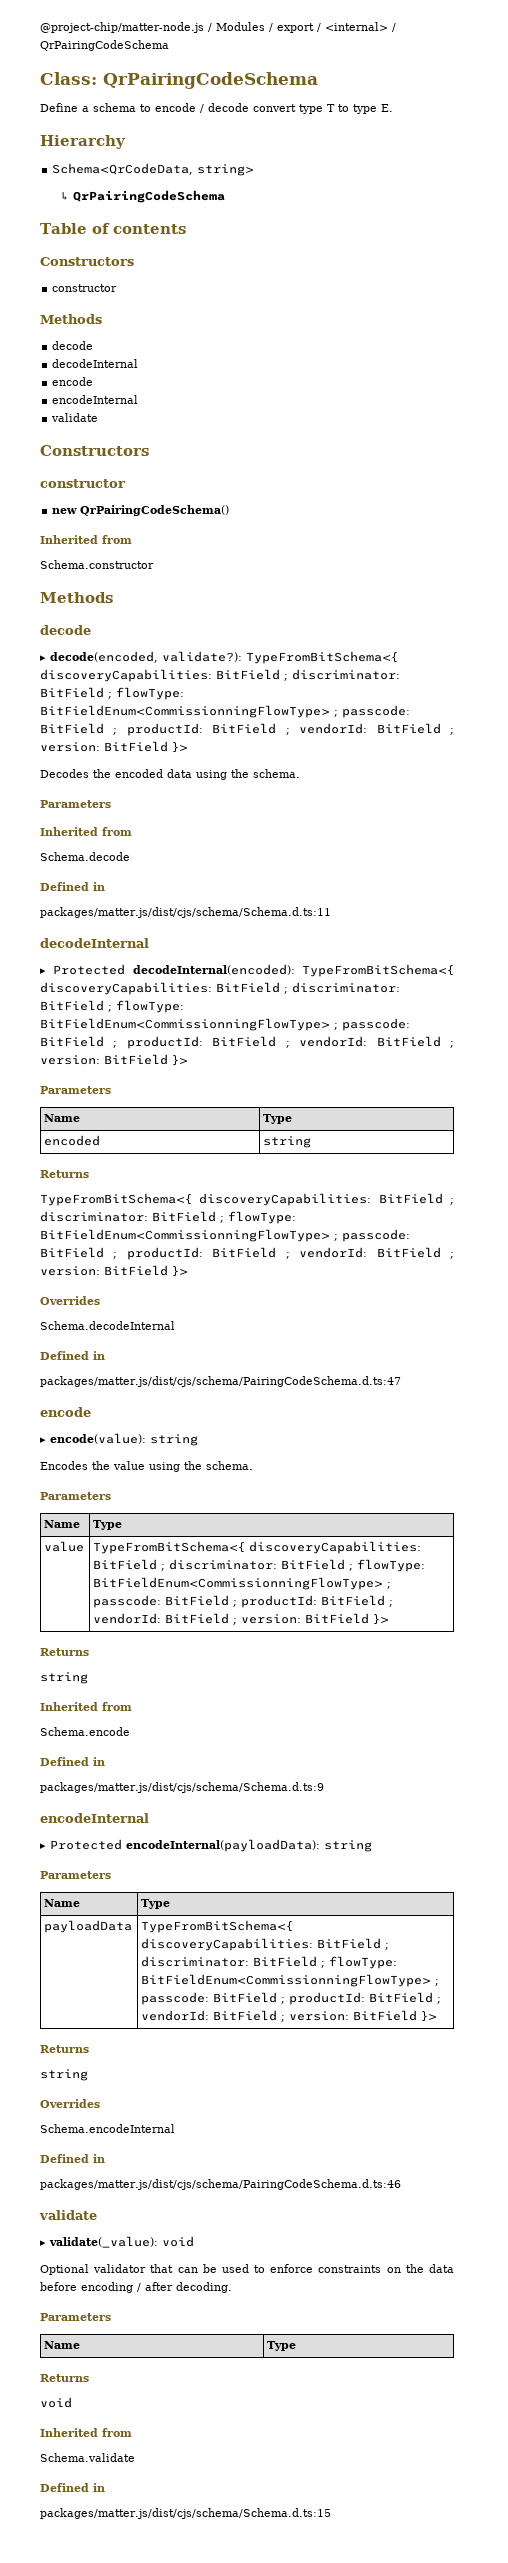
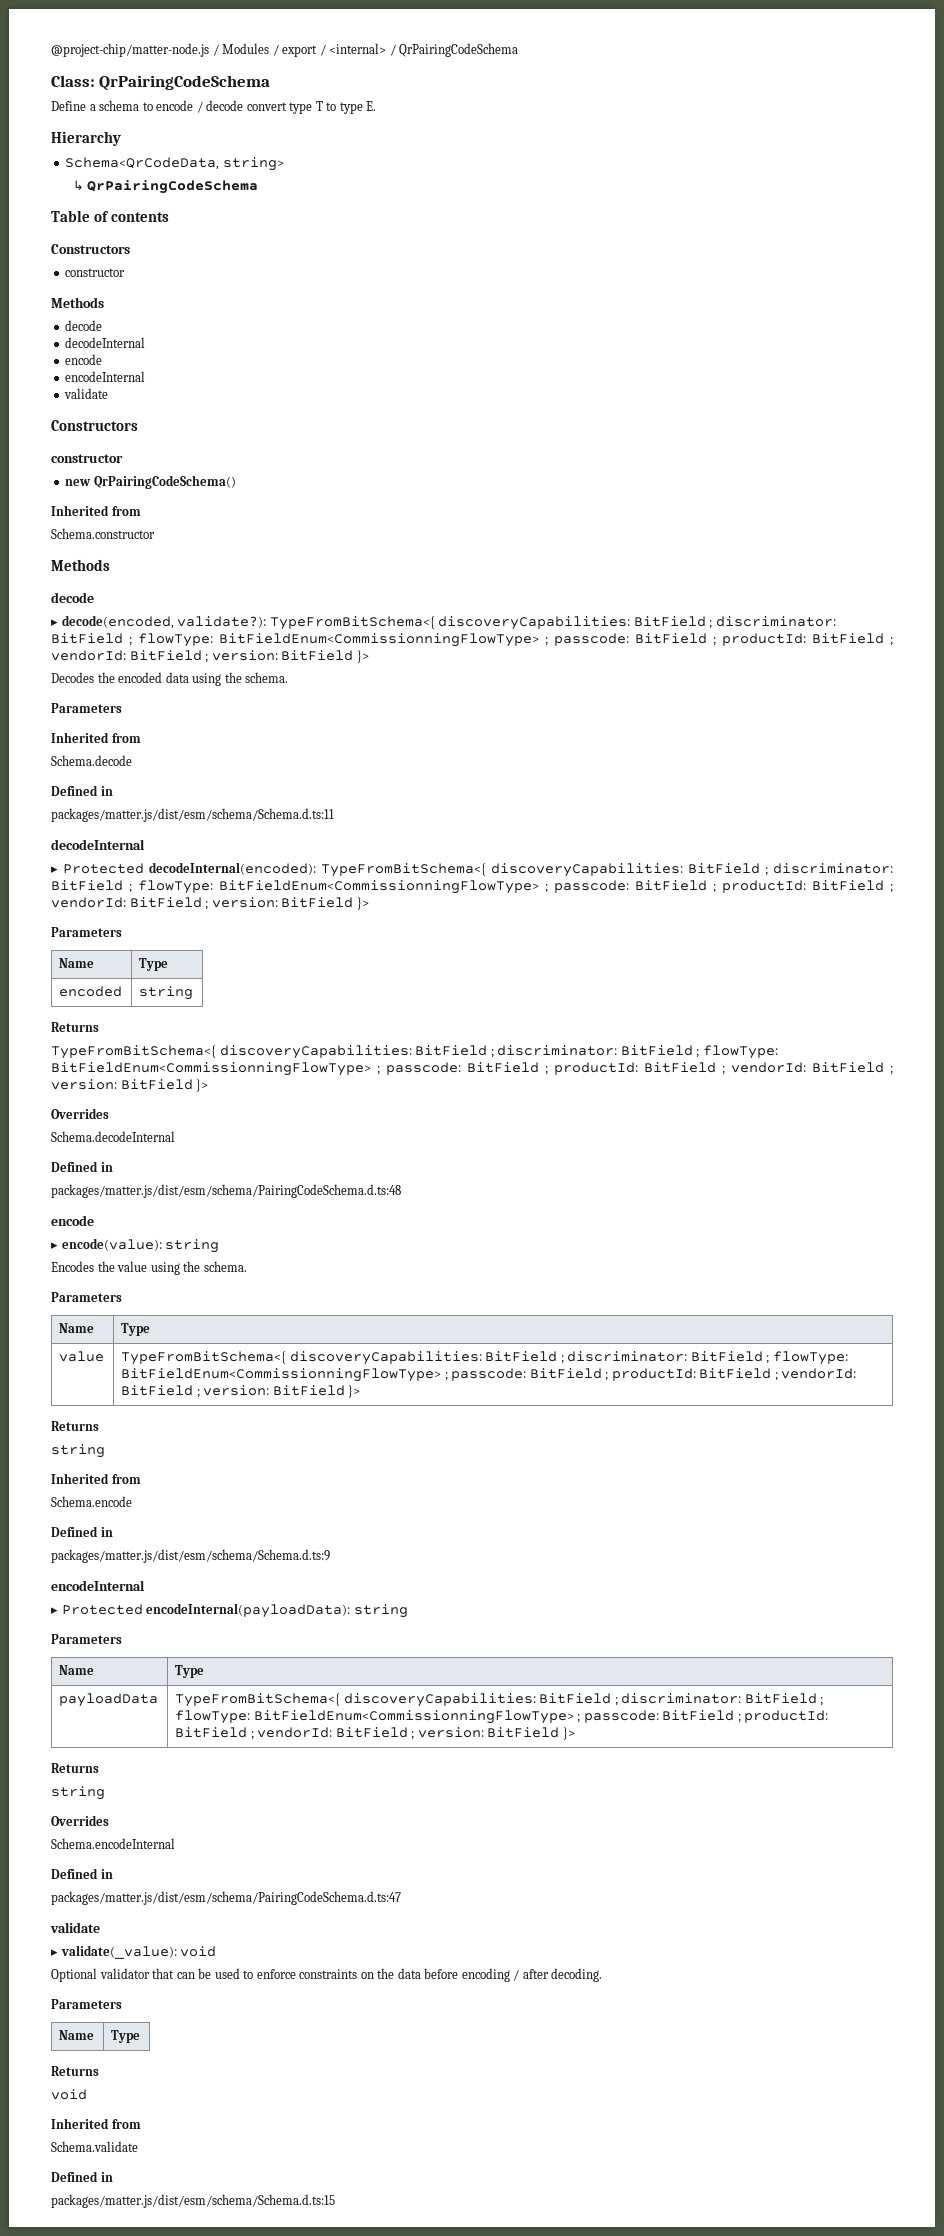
[40,907,331,918] packages/matter.js/dist/cjs/schema/Schema.d.ts:11 -> [51,808,334,822] packages/matter.js/dist/esm/schema/Schema.d.ts:11
[40,1376,401,1387] packages/matter.js/dist/cjs/schema/PairingCodeSchema.d.ts:47 -> [51,1184,401,1198] packages/matter.js/dist/esm/schema/PairingCodeSchema.d.ts:48
[40,1782,324,1793] packages/matter.js/dist/cjs/schema/Schema.d.ts:9 -> [51,1549,330,1563] packages/matter.js/dist/esm/schema/Schema.d.ts:9
[40,2179,401,2190] packages/matter.js/dist/cjs/schema/PairingCodeSchema.d.ts:46 -> [51,1891,401,1905] packages/matter.js/dist/esm/schema/PairingCodeSchema.d.ts:47
[40,2508,331,2519] packages/matter.js/dist/cjs/schema/Schema.d.ts:15 -> [51,2194,335,2208] packages/matter.js/dist/esm/schema/Schema.d.ts:15

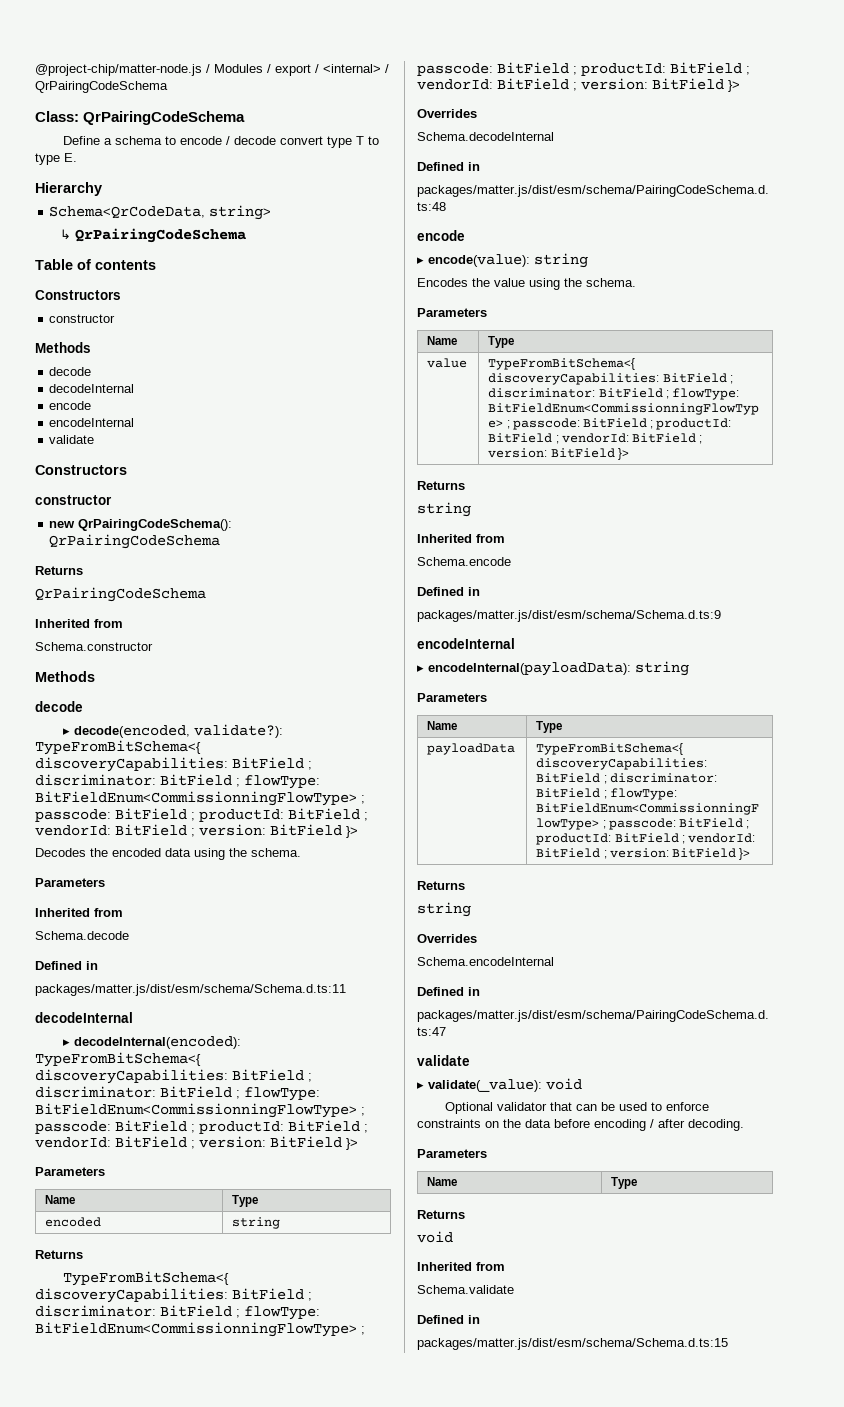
[93,475,236,489] QrPairingCodeSchema() -> [78,519,233,531] [49,534,221,549] [35,566,83,575] [35,587,206,602] QrPairingCodeSchema(): QrPairingCodeSchema // Returns // QrPairingCodeSchema
[63,863,144,874] Protected -> (70, 1042) none
[61,1604,143,1615] Protected -> (424, 668) none

